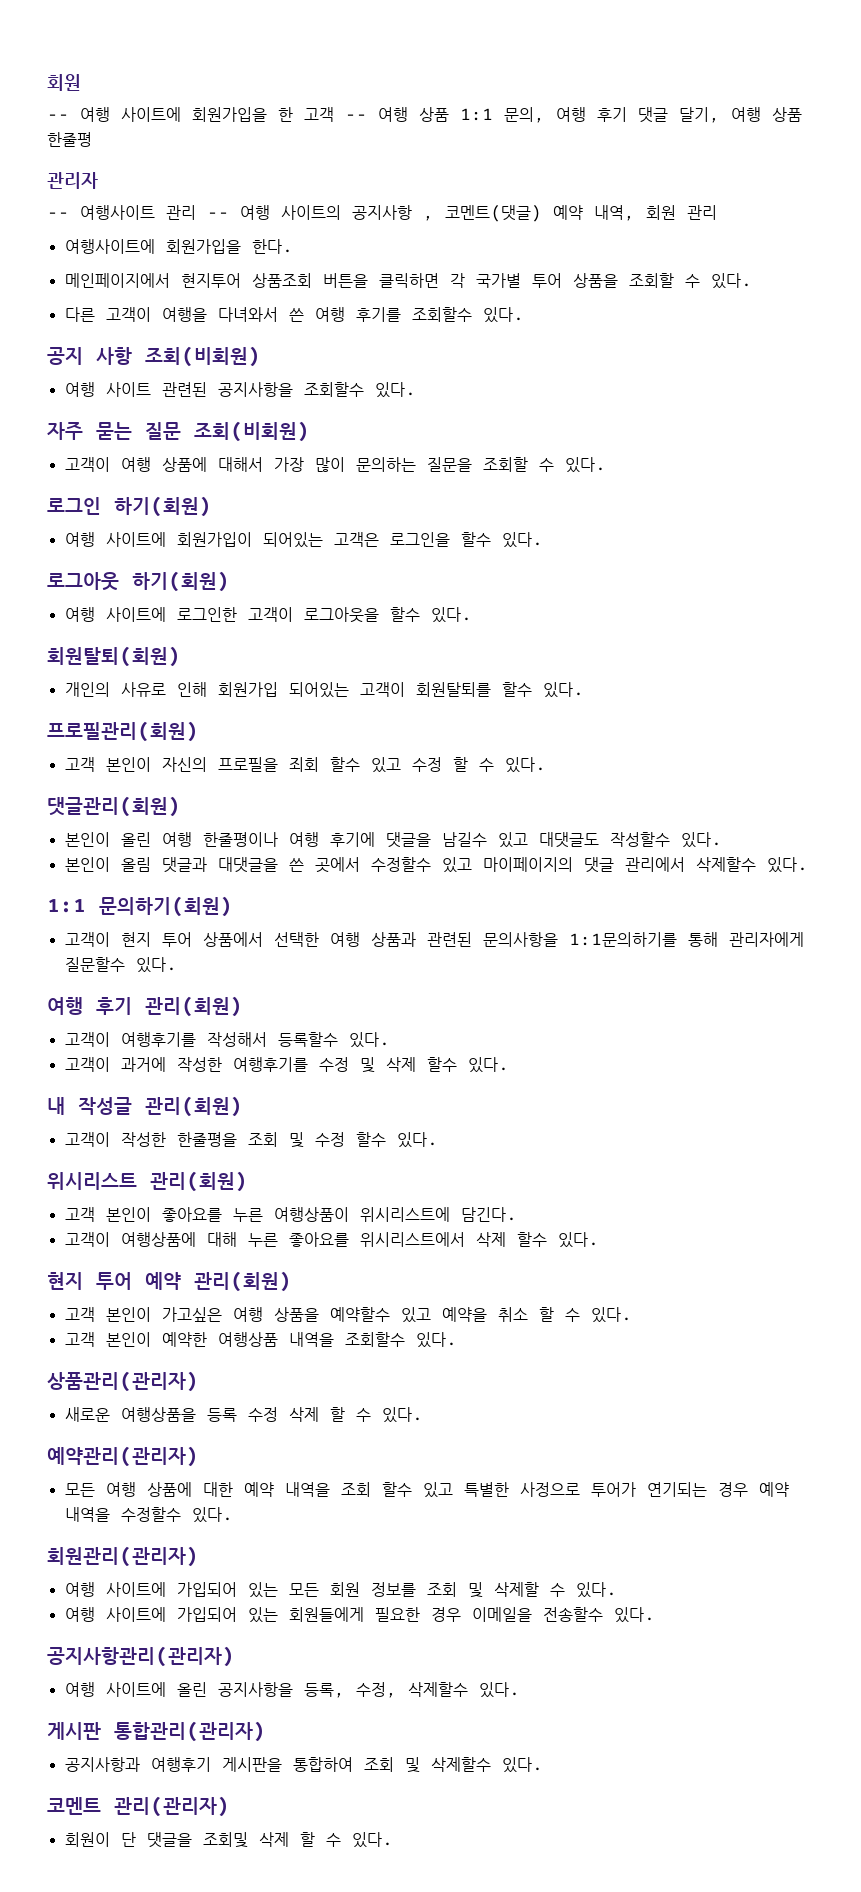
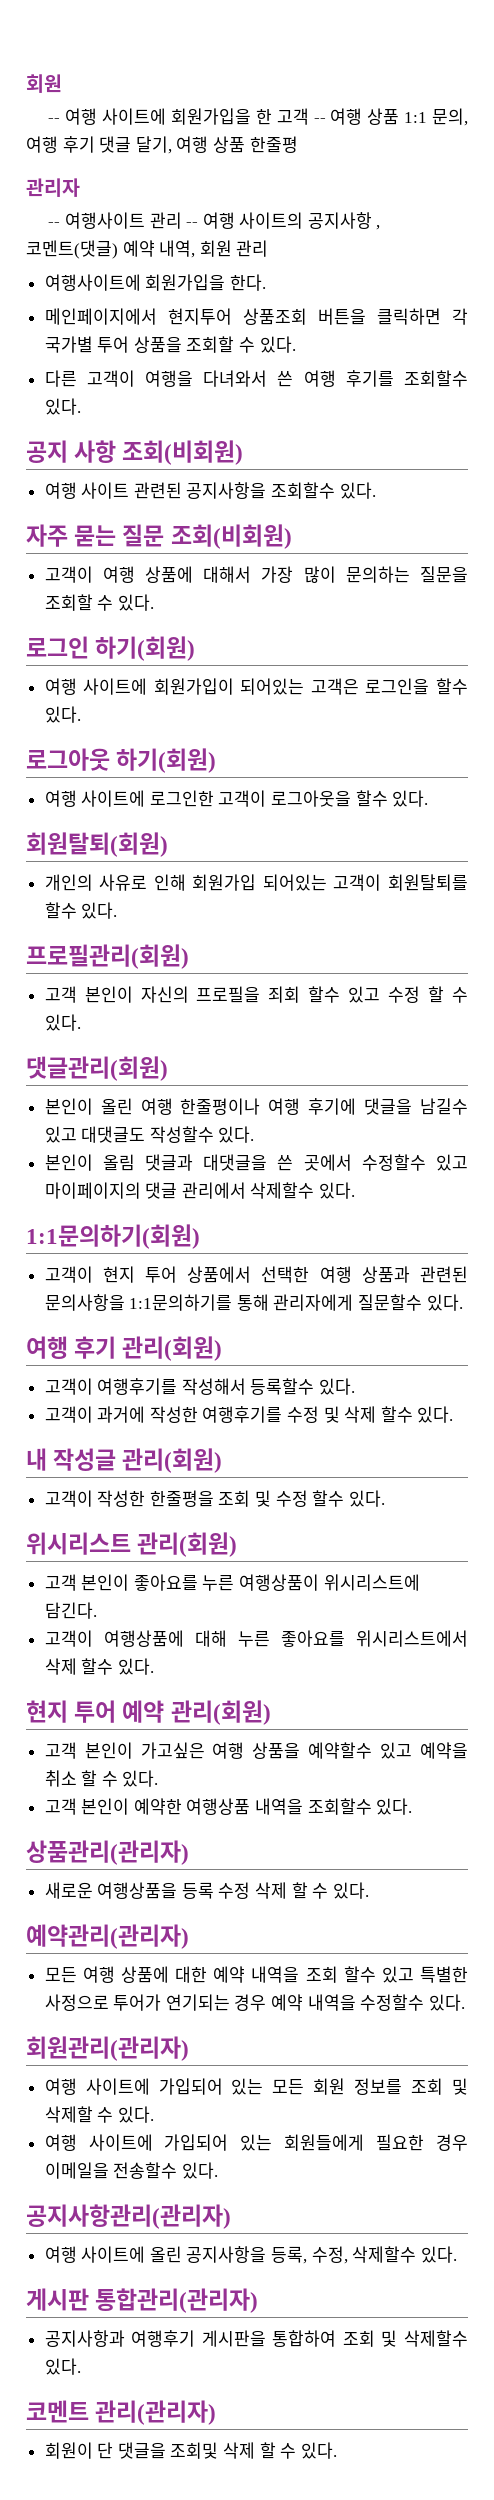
[47,896,233,917] 1:1 문의하기(회원) -> [26,1224,200,1249] 1:1문의하기(회원)

